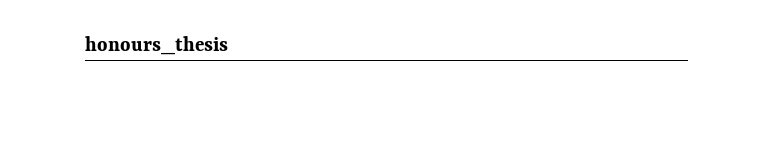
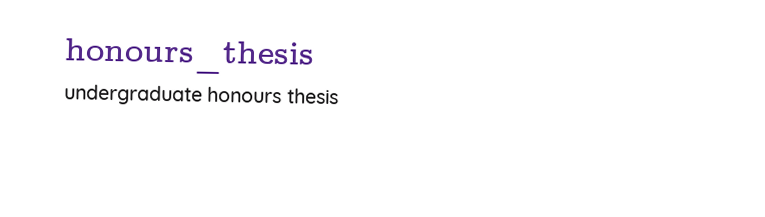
(228, 45) none -> [64,84,339,106] // undergraduate honours thesis

